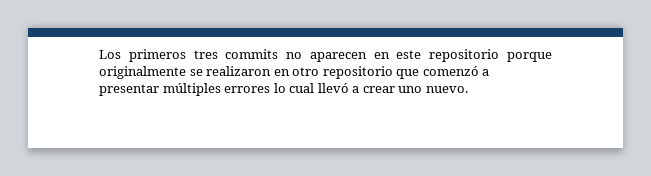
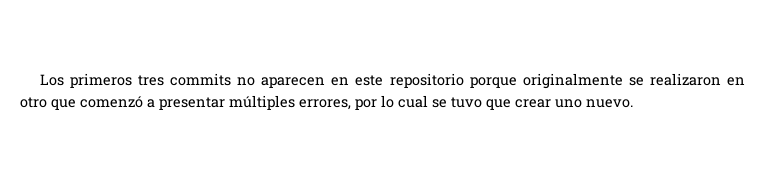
[322,66,393,79] repositorio -> (47, 102) none
[224,83,360,93] errores lo cual llevó a -> [299,95,511,110] errores, por lo cual se tuvo que

